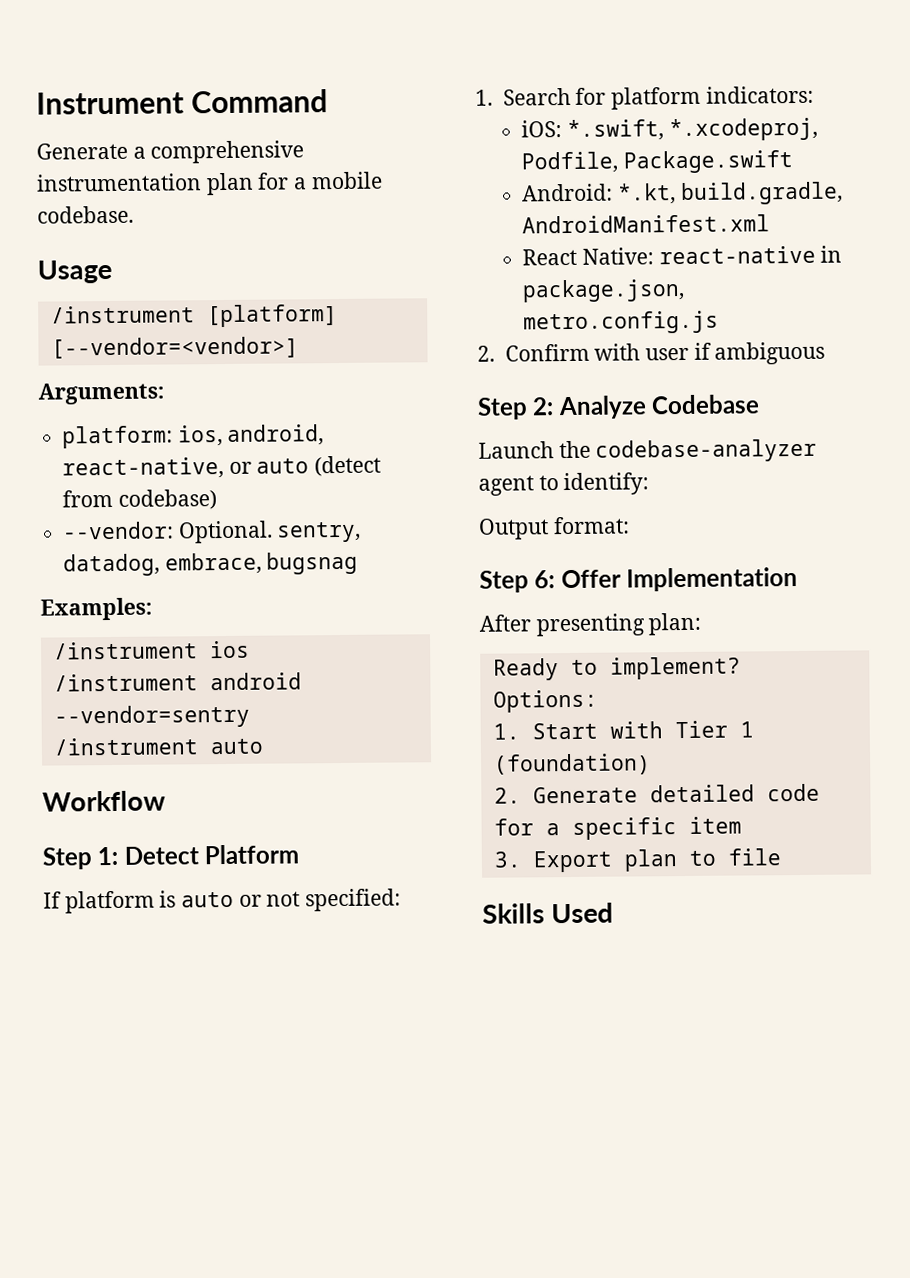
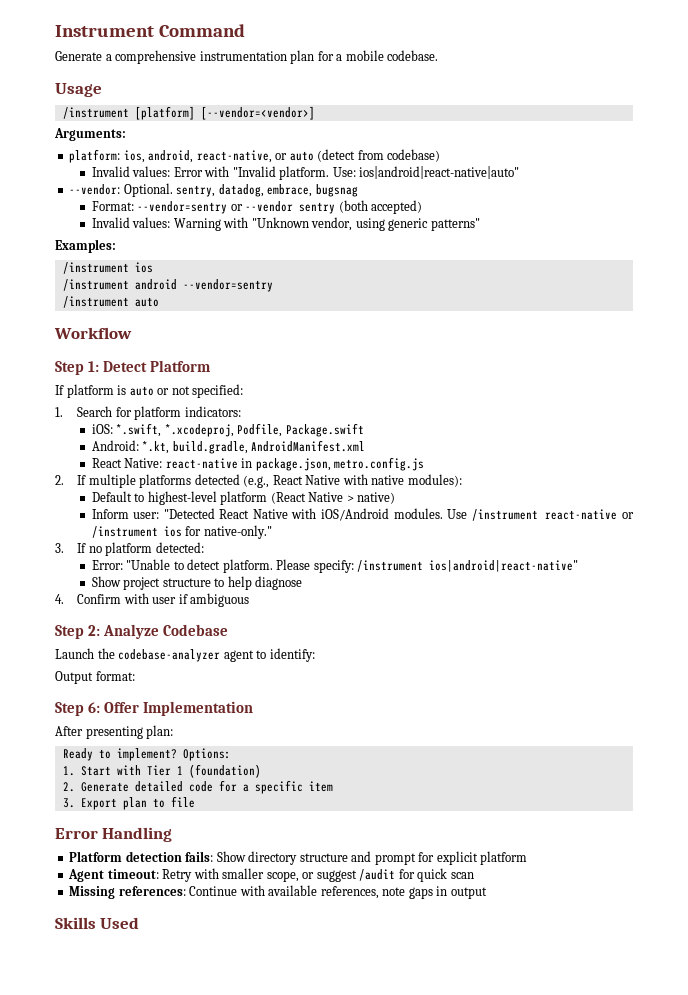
(217, 499) none -> [91,166,520,180] // Invalid values: Error with "Invalid platform. Use: ios|android|react-native|auto"
(359, 563) none -> [91,200,423,214] [91,217,480,231] // Format: --vendor=sentry or --vendor sentry (both accepted) // Invalid values: Warning with "Unknown vendor, using generic patterns"
(495, 353) none -> [77,474,462,488] [91,491,396,505] [91,508,634,521] [91,525,272,539] [55,542,204,556] [91,559,579,573] [91,576,303,590] [55,594,64,604] If multiple platforms detected (e.g., React Native with native modules): // Default to highest-level platform (React Native > native) // Inform user: "Detected React Native with iOS/Android modules. Use /instrument react-native or /instrument ios for native-only." // 3. If no platform detected: // Error: "Unable to detect platform. Please specify: /instrument ios|android|react-native" // Show project structure to help diagnose // 4.
(781, 857) none -> [55,827,173,842] [69,851,528,865] [68,868,474,882] [69,885,487,899] // Error Handling // Platform detection fails: Show directory structure and prompt for explicit platform // Agent timeout: Retry with smaller scope, or suggest /audit for quick scan // Missing references: Continue with available references, note gaps in output

